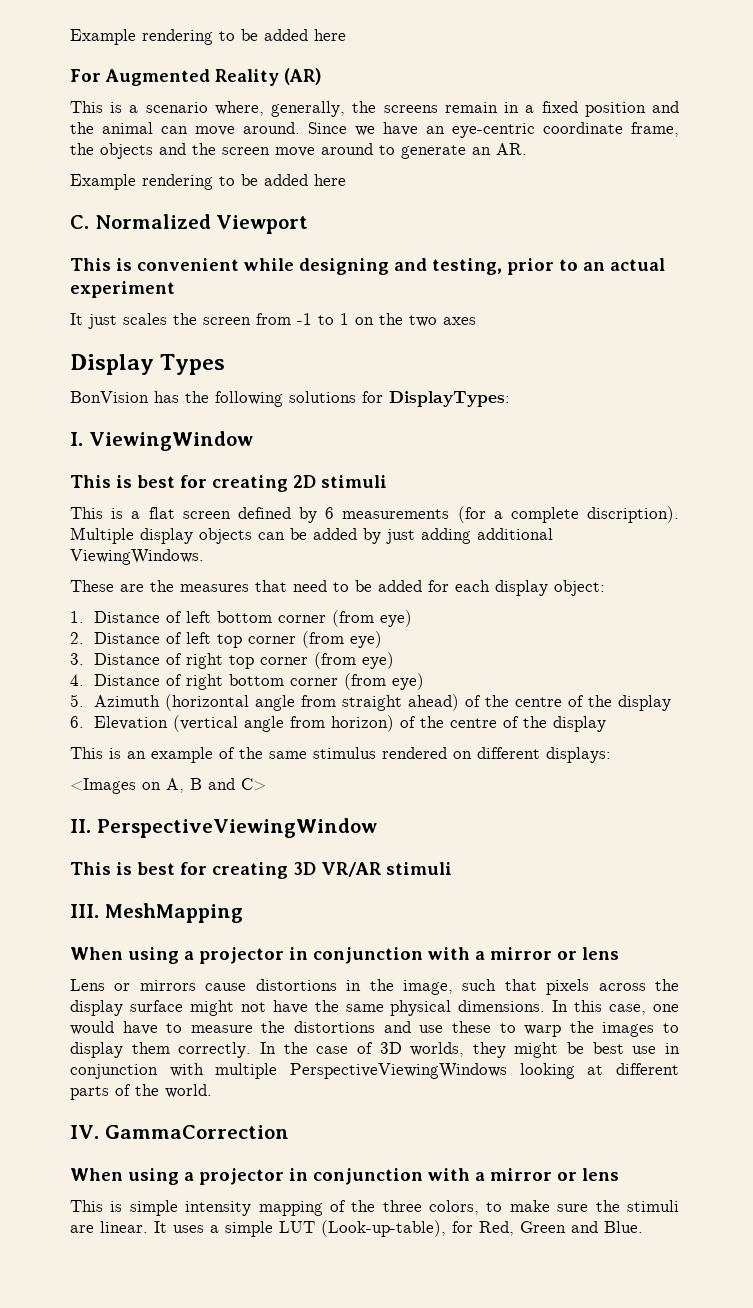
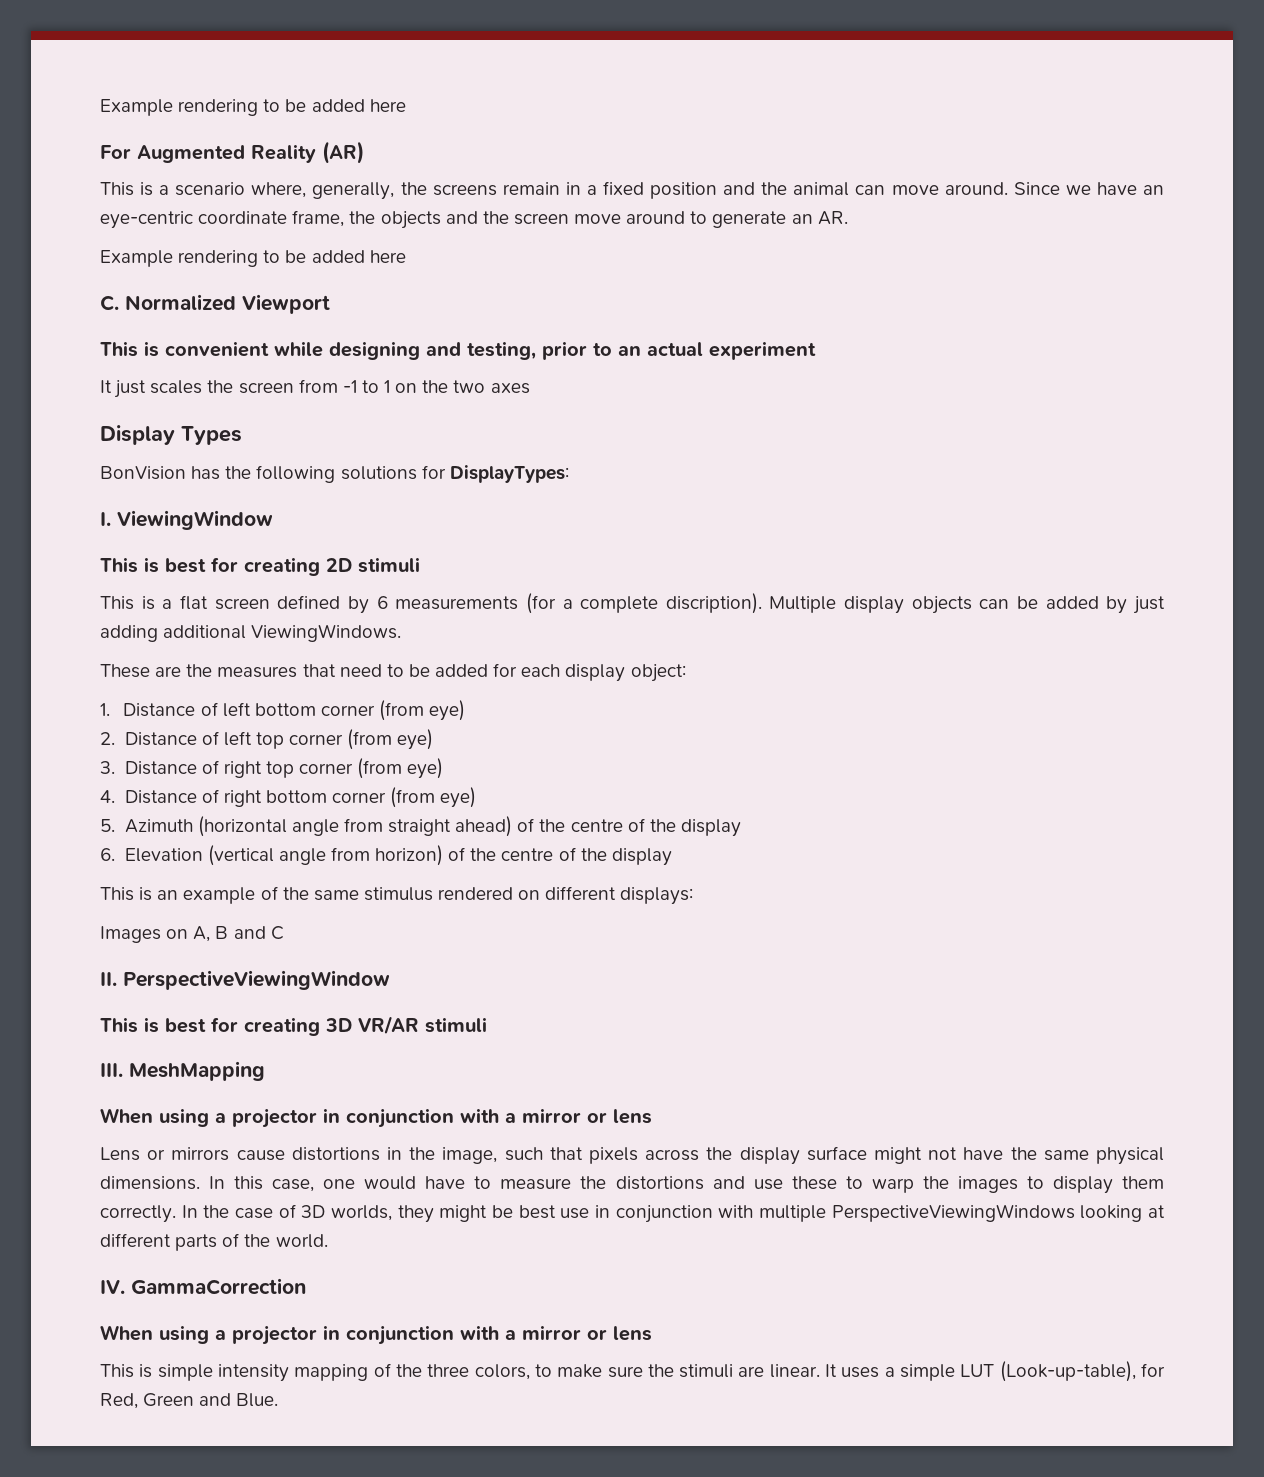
[70,778,136,794] <Images -> [100,926,161,943] Images
[241,778,266,791] C> -> [270,926,284,940] C

